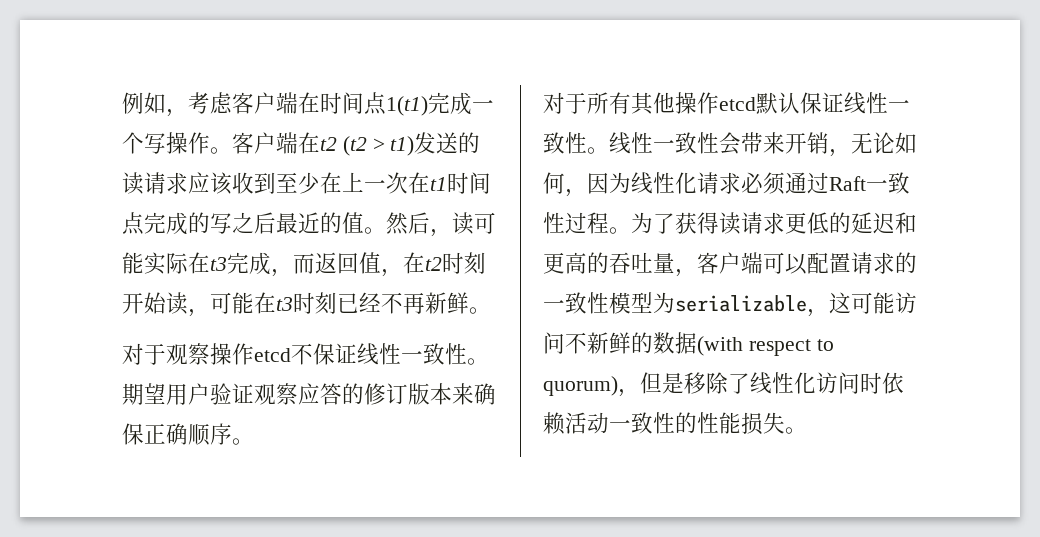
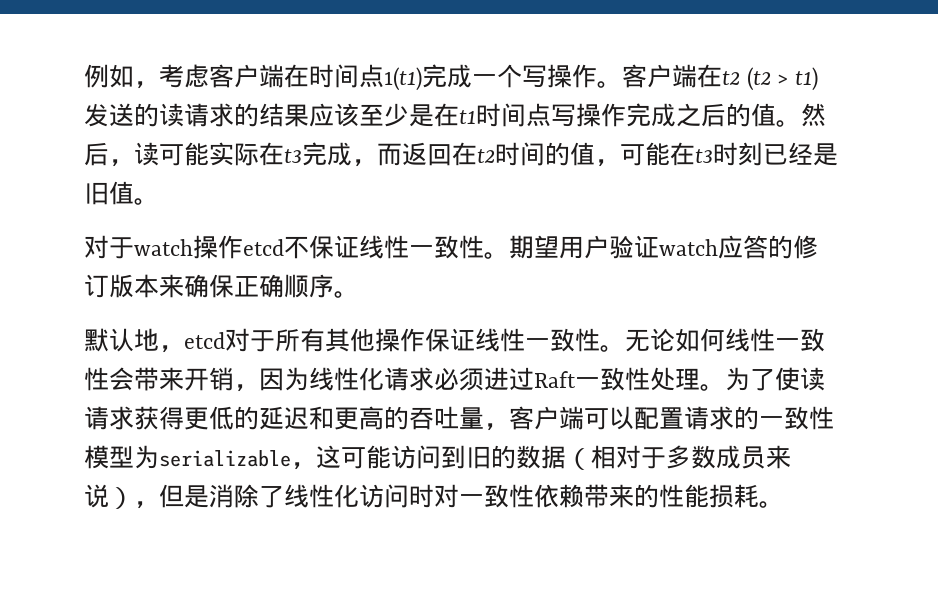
[188,172,491,195] [122,212,320,235] 应该收到至少在上一次在t1时间点完成的写之后最近 -> [234,103,726,127] 的结果应该至少是在t1时间点写操作完成之后
[359,252,403,277] 值， -> (452, 155) none
[464,252,486,274] [122,292,188,315] 刻开始读 -> [520,142,595,166] 间的值
[381,292,491,314] [122,343,210,365] 不再新鲜。 // 对于观察 -> [813,143,838,166] [84,181,159,205] [84,235,193,259] 是旧值。 // 对于watch
[254,383,298,405] 观察 -> [659,239,718,256] watch
(254, 441) none -> [84,328,225,353] 默认地，etcd
[719,92,910,114] [543,132,609,154] etcd默认保证线性一致性。 -> [425,328,725,352] 保证线性一致性。无论如何
[851,132,917,154] [543,172,587,197] 无论如何， -> (259, 388) none
[785,172,807,194] 通 -> [484,367,509,391] 进
[565,212,785,235] 过程。为了获得读请求 -> [650,367,825,391] [84,406,184,430] 处理。为了使读请求获得
[565,332,834,356] [543,372,904,397] [543,412,675,435] 不新鲜的数据(with respect to quorum)，但是移除了线性化访问时依赖活动一致性 -> [441,445,791,470] [84,484,634,509] 到旧的数据（相对于多数成员来说），但是消除了线性化访问时对一致性依赖带来
[763,412,785,434] 失 -> [734,484,759,508] 耗

